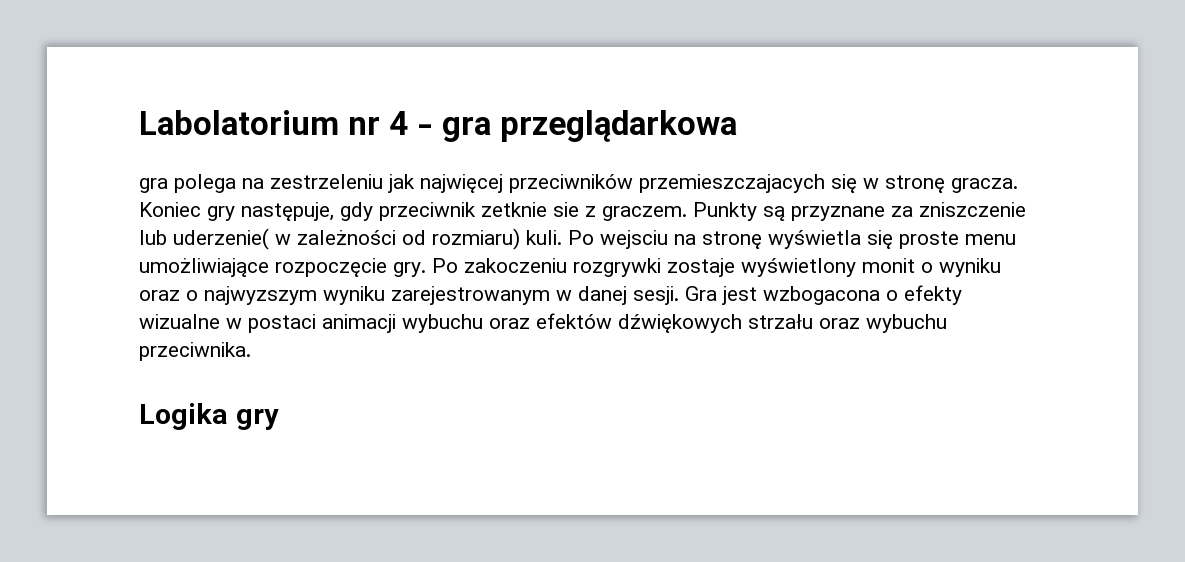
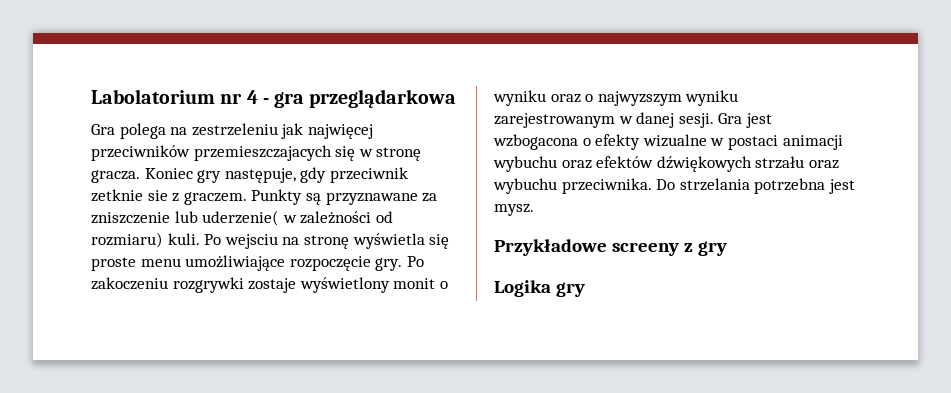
[139,178,168,193] gra -> [91,124,115,135] Gra
[791,206,885,221] przyznane -> [325,192,418,205] przyznawane
(251, 351) none -> [656,178,855,194] [494,204,534,216] [494,239,727,256] Do strzelania potrzebna jest mysz. // Przykładowe screeny z gry

